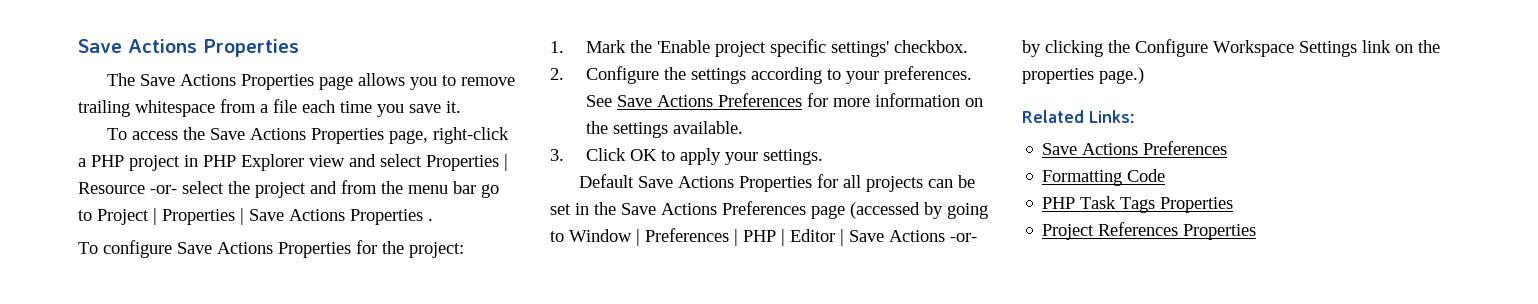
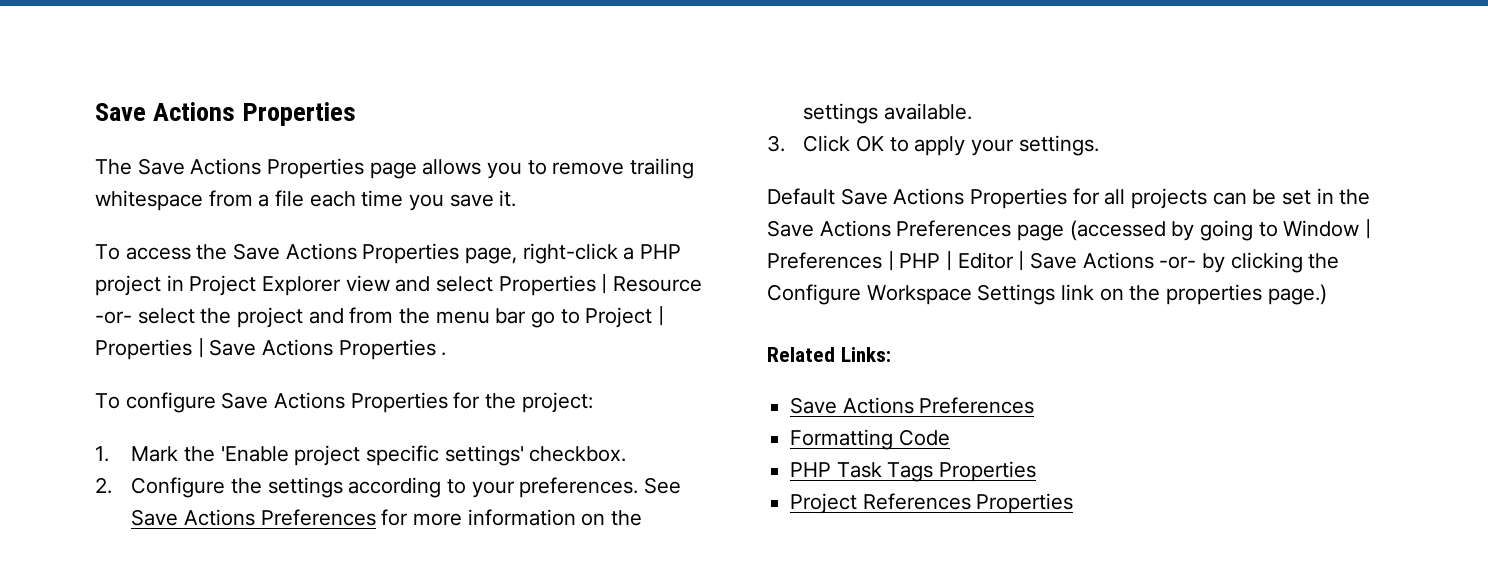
[203,155,236,167] PHP -> [189,275,257,296] Project

